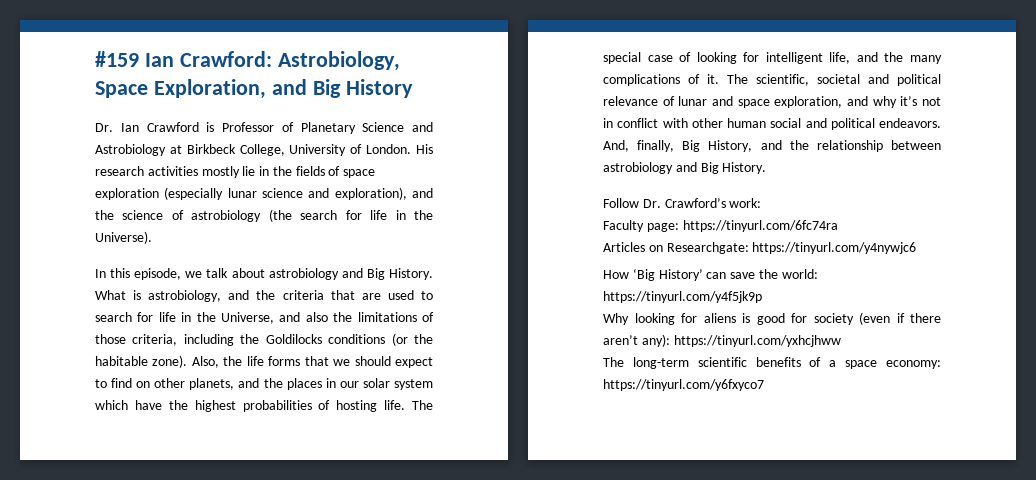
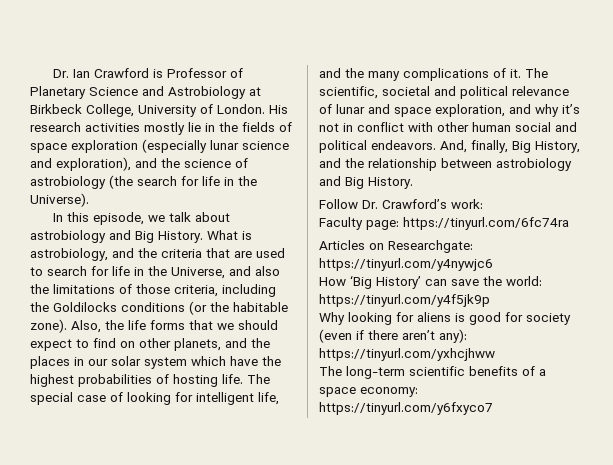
[95,51,400,71] [95,79,413,99] #159 Ian Crawford: Astrobiology, Space Exploration, and Big History // -> (52, 73) none

